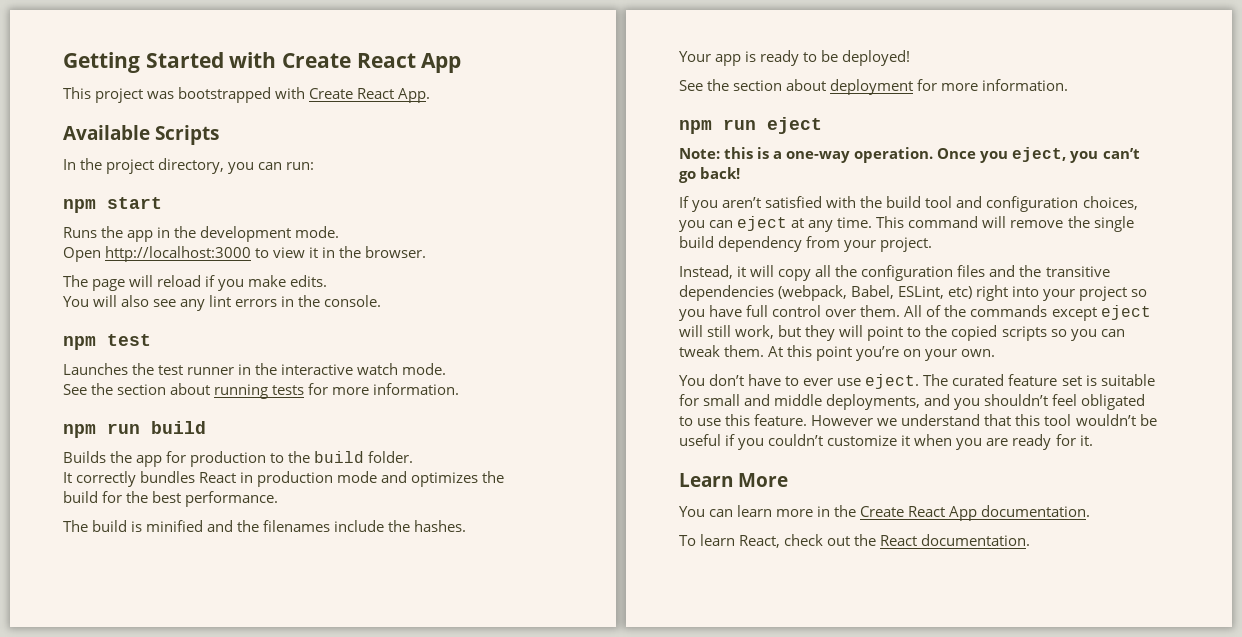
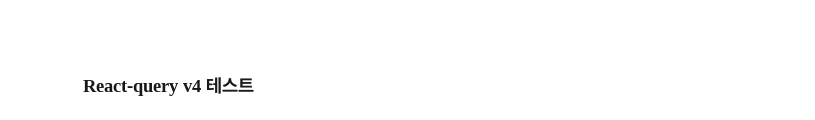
[63,52,462,73] [63,87,431,103] [63,125,220,145] [63,158,315,174] [63,197,162,213] [63,226,340,242] [63,246,427,262] [63,275,328,291] [63,295,382,311] [63,334,151,350] [63,363,447,375] [63,383,460,399] [63,421,206,438] [63,451,414,467] [63,471,505,487] [63,491,279,507] [63,520,467,532] [679,50,911,66] [679,79,1069,95] [679,117,822,134] [679,147,1140,163] [679,167,741,183] [679,196,1138,212] [679,216,1134,232] [679,236,933,252] [679,265,1110,281] [679,285,1148,301] [679,305,1151,321] [679,325,1125,341] [679,345,996,361] [679,374,1155,389] [679,394,1146,410] [679,414,1157,426] [679,434,1093,450] [679,473,789,487] [679,505,1091,521] [679,534,1031,548] Getting Started with Create React App // This project was bootstrapped with Create React App. // Available Scripts // In the project directory, you can run: // npm start // Runs the app in the development mode. // Open http://localhost:3000 to view it in the browser. // The page will reload if you make edits. // You will also see any lint errors in the console. // npm test // Launches the test runner in the interactive watch mode. // See the section about running tests for more information. // npm run build // Builds the app for production to the build folder. // It correctly bundles React in production mode and optimizes the build for the best performance. // The build is minified and the filenames include the hashes. // Your app is ready to be deployed! // See the section about deployment for more information. // npm run eject // Note: this is a one-way operation. Once you eject, you can’t go back! // If you aren’t satisfied with the build tool and configuration choices, you can eject at any time. This command will remove the single build dependency from your project. // Instead, it will copy all the configuration files and the transitive dependencies (webpack, Babel, ESLint, etc) right into your project so you have full control over them. All of the commands except eject will still work, but they will point to the copied scripts so you can tweak them. At this point you’re on your own. // You don’t have to ever use eject. The curated feature set is suitable for small and middle deployments, and you shouldn’t feel obligated to use this feature. However we understand that this tool wouldn’t be useful if you couldn’t customize it when you are ready for it. // Learn More // You can learn more in the Create React App documentation. // To learn React, check out the React documentation. -> [83,77,254,96] React-query v4 테스트

